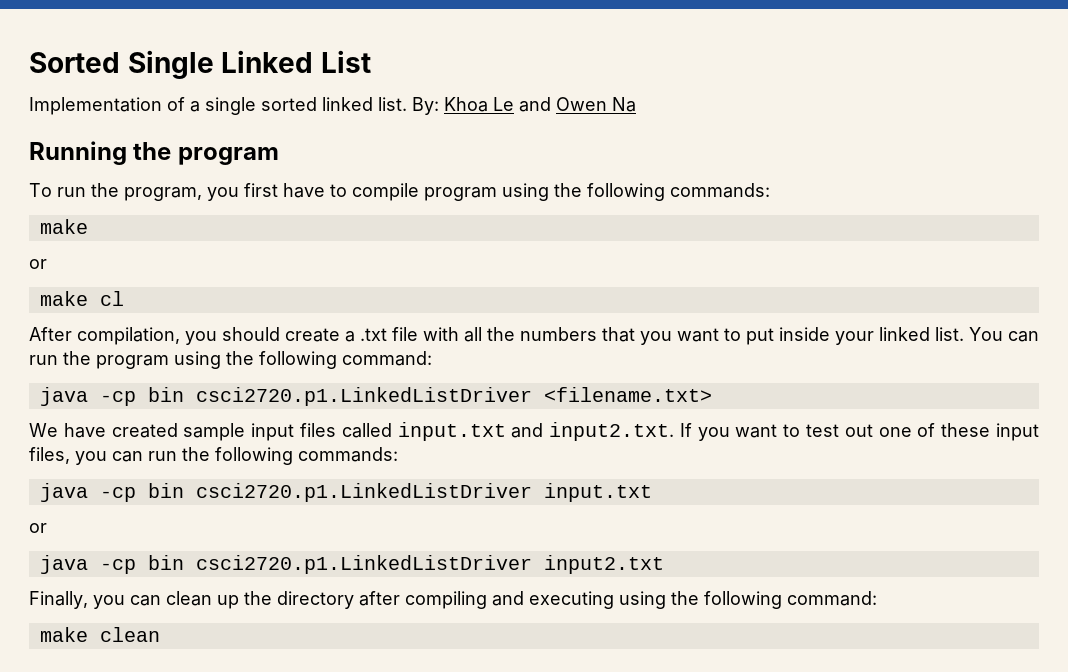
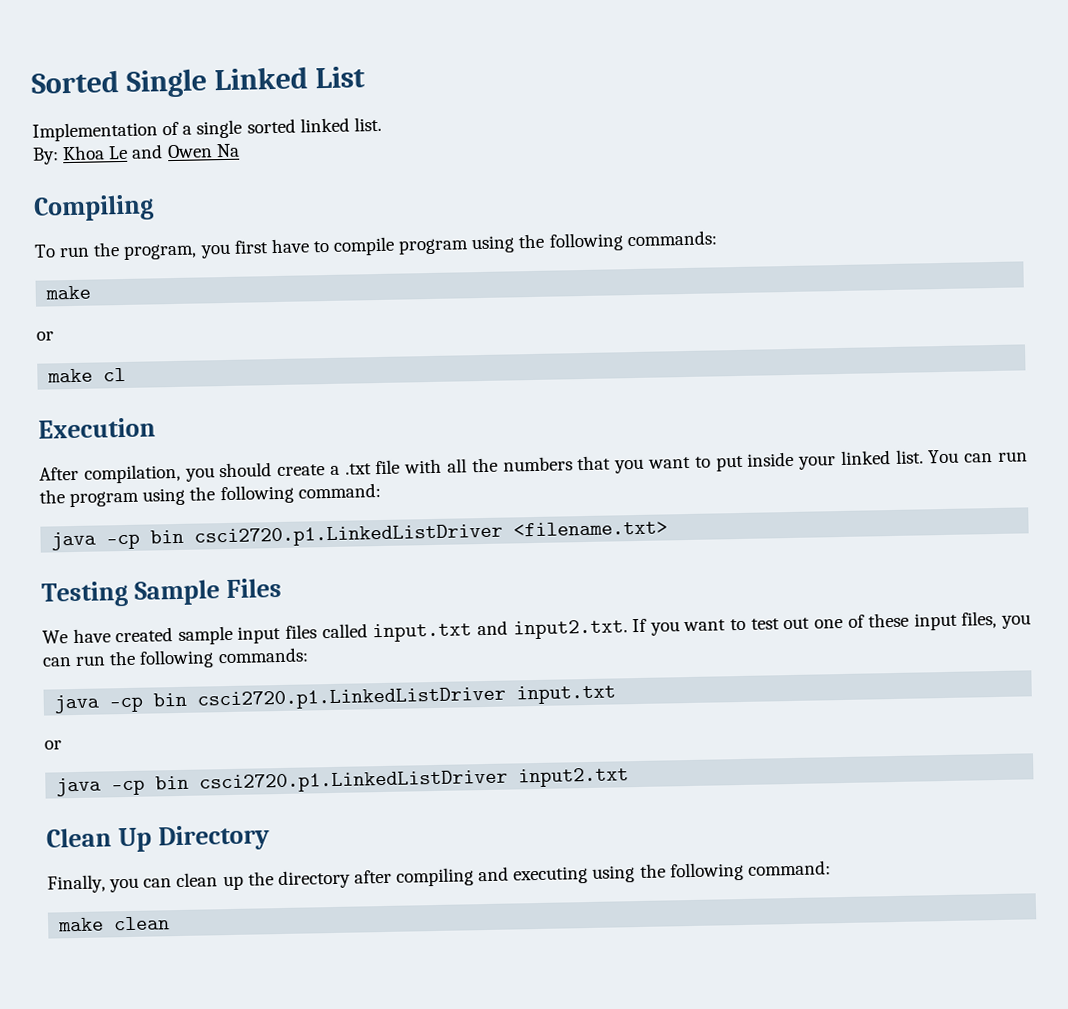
(407, 104) none -> (382, 124) //
[29,141,279,165] Running the program -> [33,194,154,222] Compiling
(124, 298) none -> [38,417,156,439] // Execution
(712, 394) none -> [41,577,282,608] // Testing Sample Files
(664, 564) none -> [46,824,270,853] // Clean Up Directory

